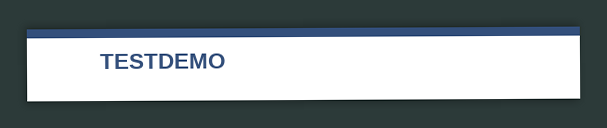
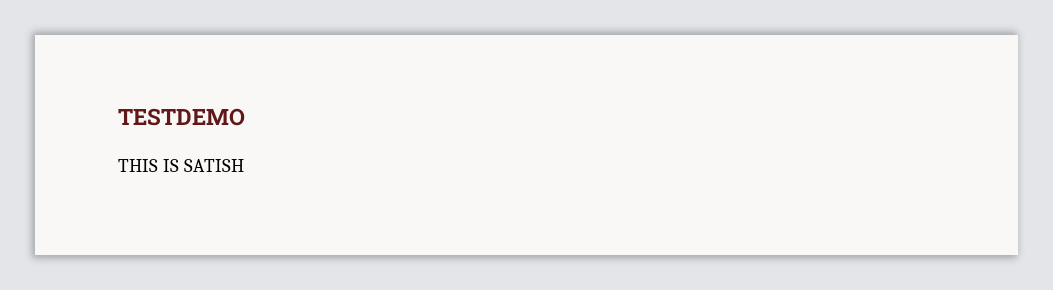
(227, 61) none -> [118,159,245,172] // THIS IS SATISH

